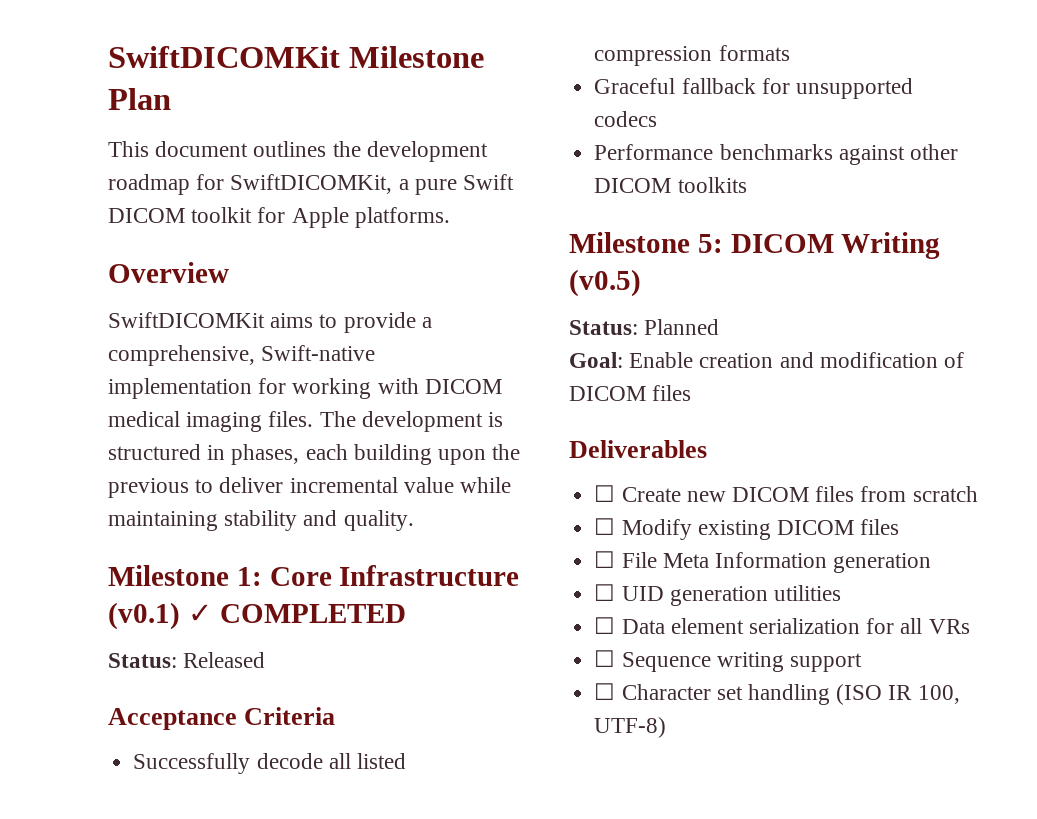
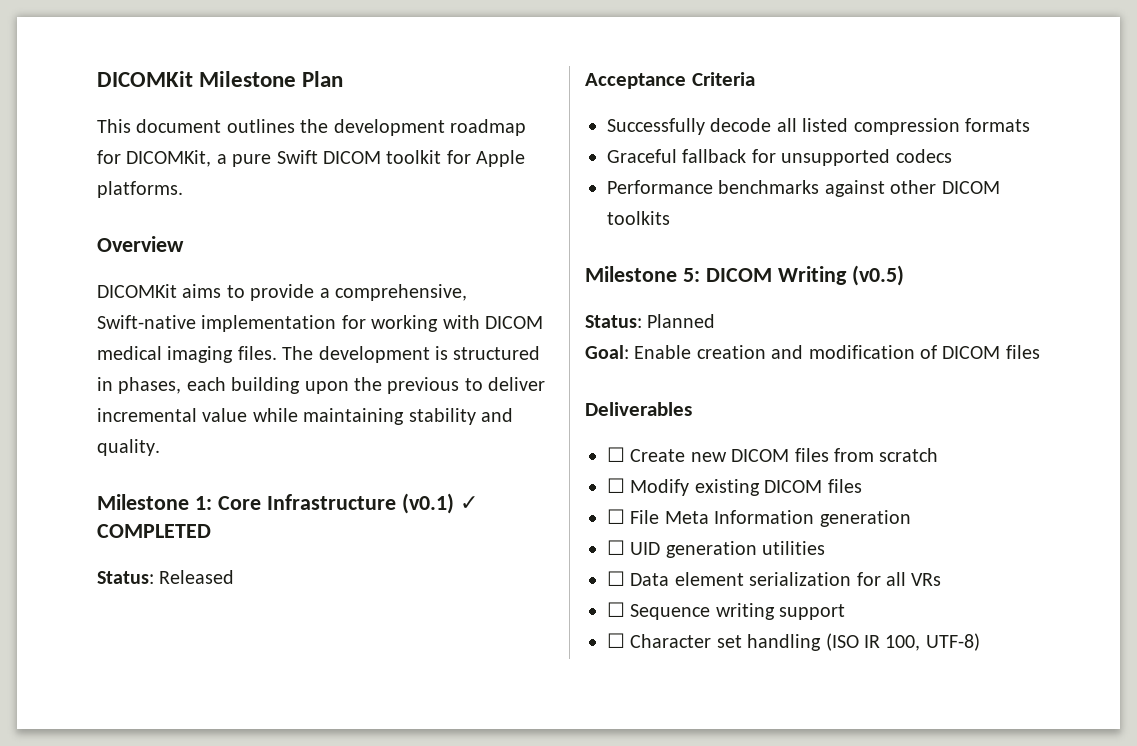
[108,46,340,68] SwiftDICOMKit -> [97,71,193,87] DICOMKit
[230,174,393,194] SwiftDICOMKit, -> [126,150,212,167] DICOMKit,
[108,312,265,328] SwiftDICOMKit -> [97,284,177,298] DICOMKit

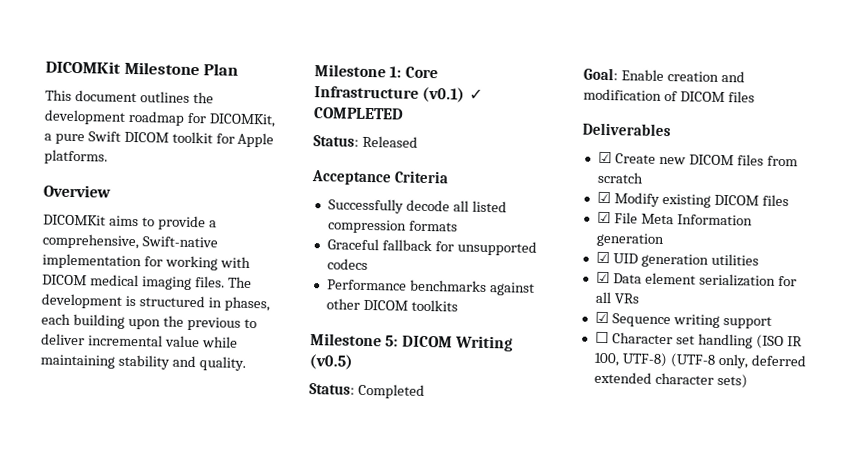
[647,314,716,328] Planned -> [357,383,425,399] Completed
[607,447,625,462] ☐ -> [597,151,612,164] ☑
[607,478,625,493] ☐ -> [596,191,611,204] ☑
[607,509,625,524] ☐ -> [596,211,611,224] ☑
[607,540,625,555] ☐ -> [595,251,610,264] ☑
[607,571,625,586] ☐ -> [595,271,610,284] ☑
[607,602,625,617] ☐ -> [594,311,609,324] ☑
(980, 642) none -> [669,353,806,369] [593,371,748,389] (UTF-8 only, deferred extended character sets)

